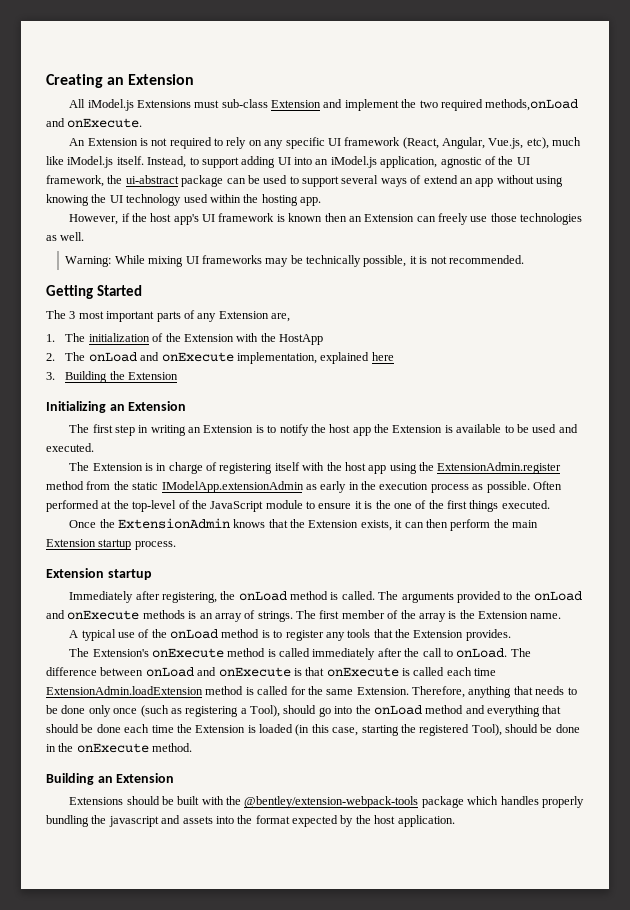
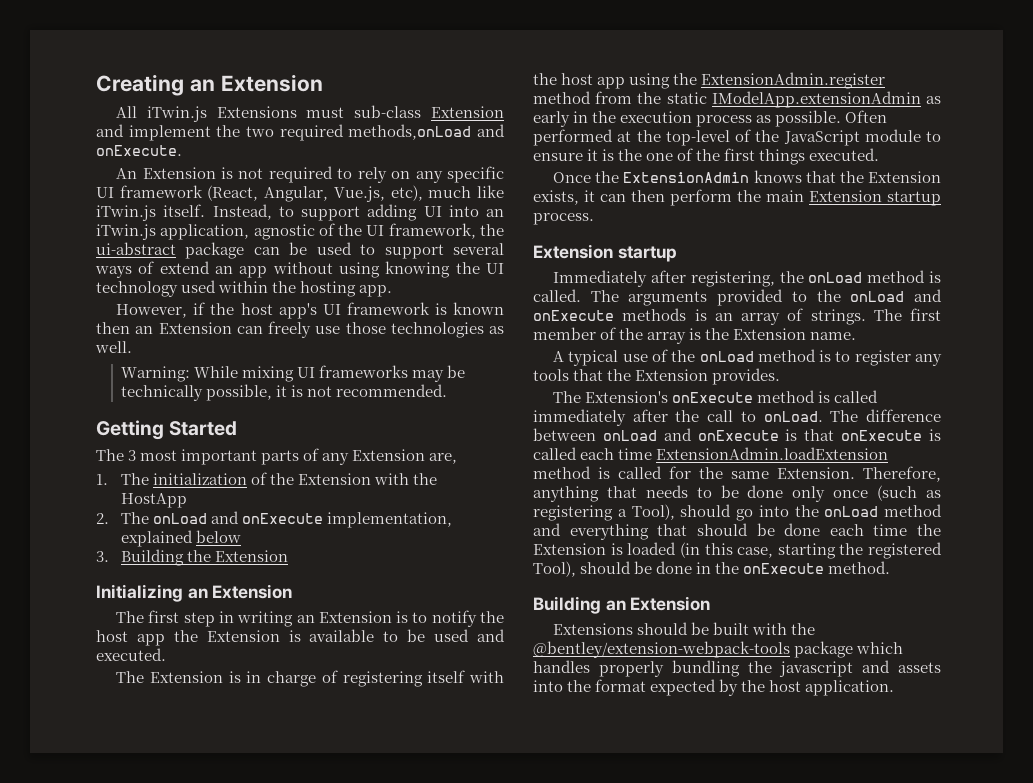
[87,99,134,111] iModel.js -> [146,106,207,122] iTwin.js
[67,156,114,168] iModel.js -> [96,205,156,221] iTwin.js
[330,156,377,168] iModel.js -> [96,224,156,240] iTwin.js
[371,352,394,361] here -> [196,530,242,543] below

